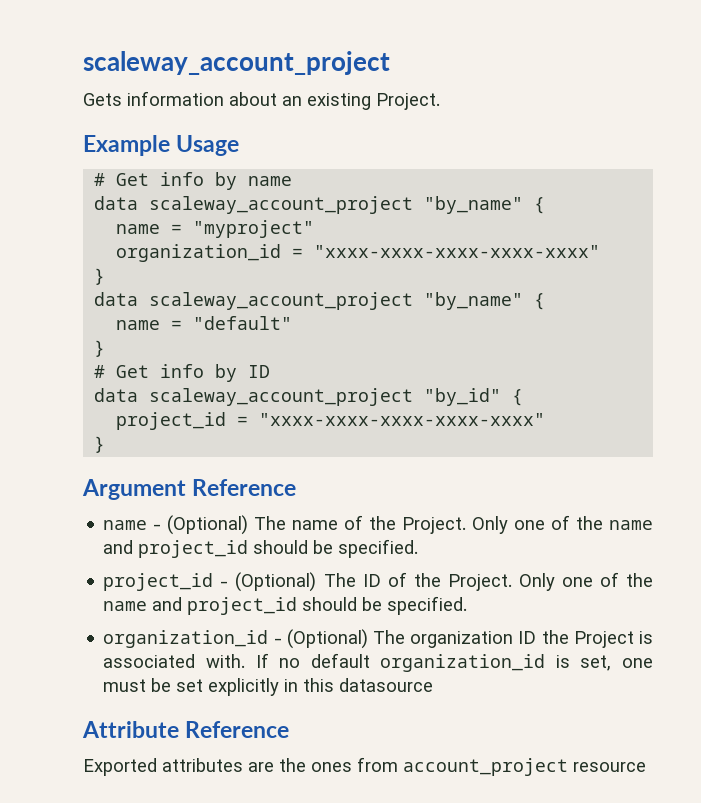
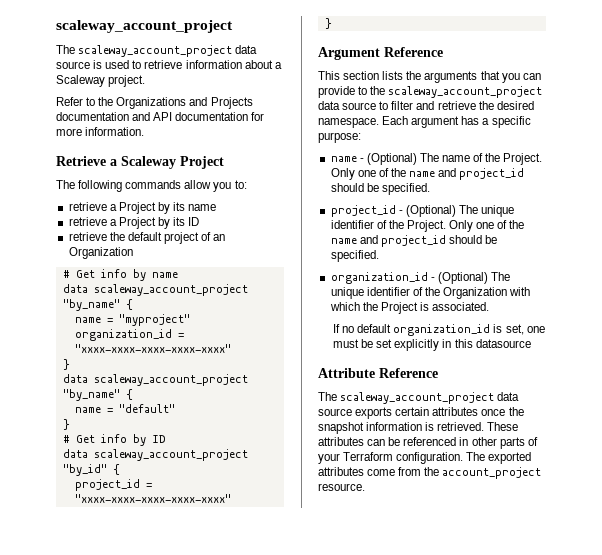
[83,91,440,110] [83,135,240,156] Gets information about an existing Project. // Example Usage -> [56,45,258,57] [56,60,282,69] [56,75,146,87] [56,97,253,109] [56,112,265,121] [56,127,145,136] [56,156,224,169] [56,180,247,192] [68,202,217,214] [68,217,200,229] [68,232,226,244] [68,247,133,259] The scaleway_account_project data source is used to retrieve information about a Scaleway project. // Refer to the Organizations and Projects documentation and API documentation for more information. // Retrieve a Scaleway Project // The following commands allow you to: // retrieve a Project by its name // retrieve a Project by its ID // retrieve the default project of an Organization
(297, 487) none -> [318,71,541,83] [318,86,543,98] [318,101,534,110] [318,116,531,128] [318,132,361,143] // This section lists the arguments that you can provide to the scaleway_account_project data source to filter and retrieve the desired namespace. Each argument has a specific purpose:
[362,574,381,587] ID -> [481,205,515,217] [330,220,374,229] unique identifier
[410,631,537,648] organization ID -> [330,287,531,299] [329,302,360,311] unique identifier of the Organization with which
[103,654,245,668] associated with. -> [432,302,490,311] associated. //
[83,757,646,776] Exported attributes are the ones from account_project resource -> [318,392,520,404] [318,407,524,419] [318,422,519,434] [318,437,538,449] [318,452,532,464] [318,467,542,479] [318,483,365,491] The scaleway_account_project data source exports certain attributes once the snapshot information is retrieved. These attributes can be referenced in other parts of your Terraform configuration. The exported attributes come from the account_project resource.

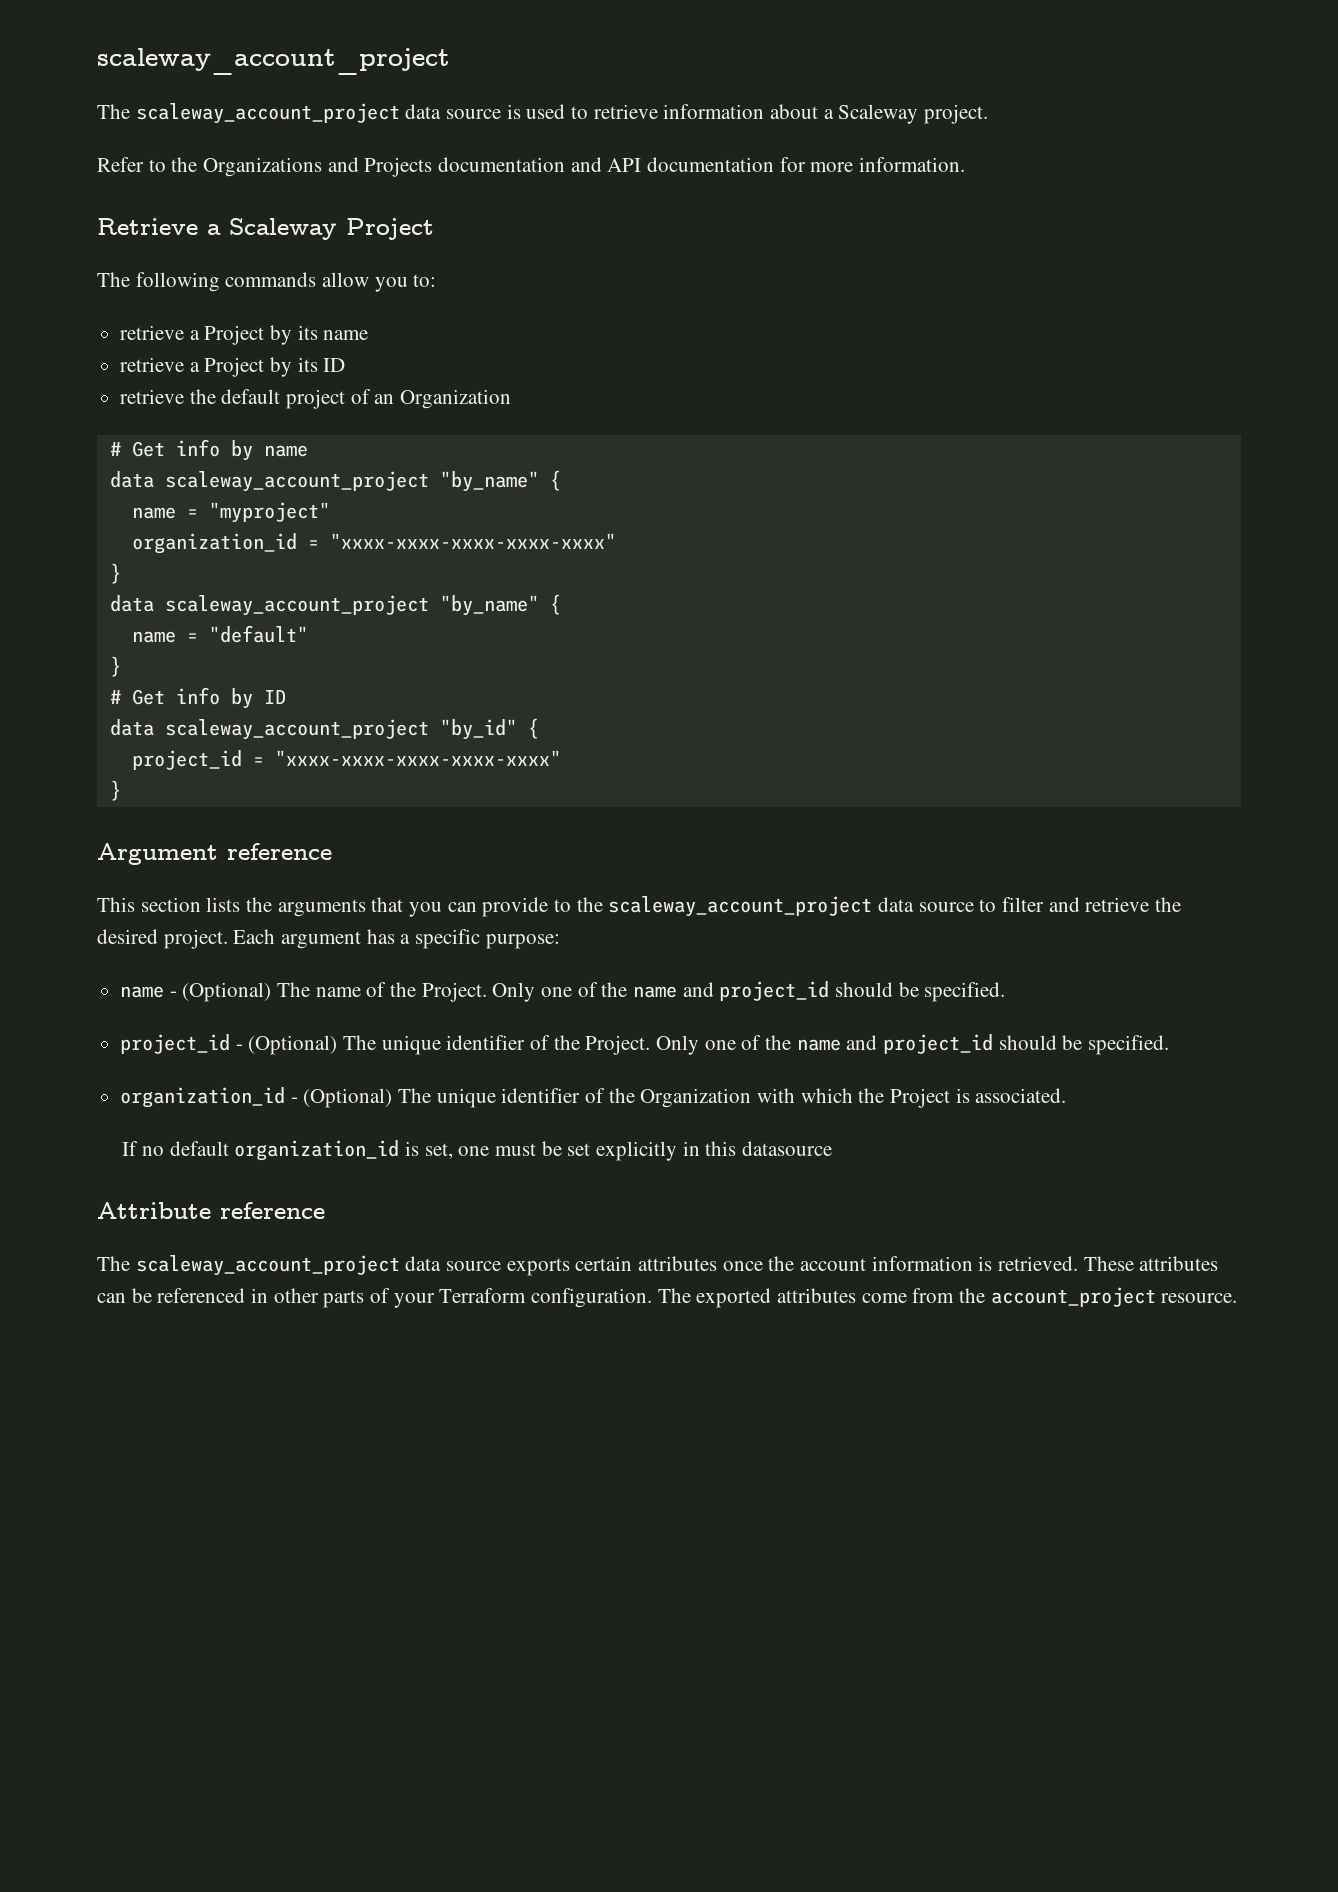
[384,47,443,57] Reference -> [227,843,332,860] reference
[318,118,379,128] namespace. -> [163,929,228,949] project.
[379,368,438,378] Reference -> [220,1202,325,1219] reference
[318,422,364,434] snapshot -> [800,1258,867,1271] account

